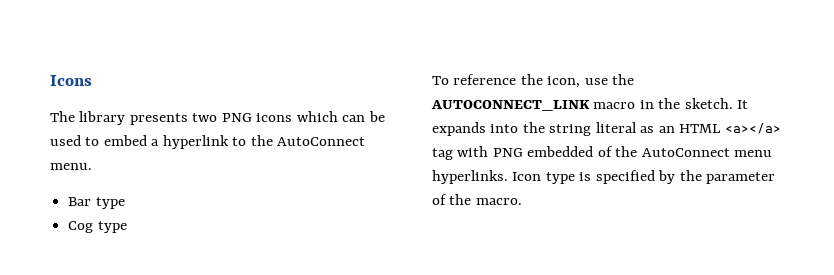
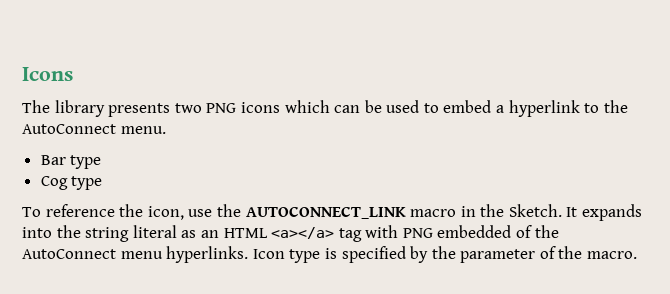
[684,98,733,109] sketch. -> [508,204,562,217] Sketch.

